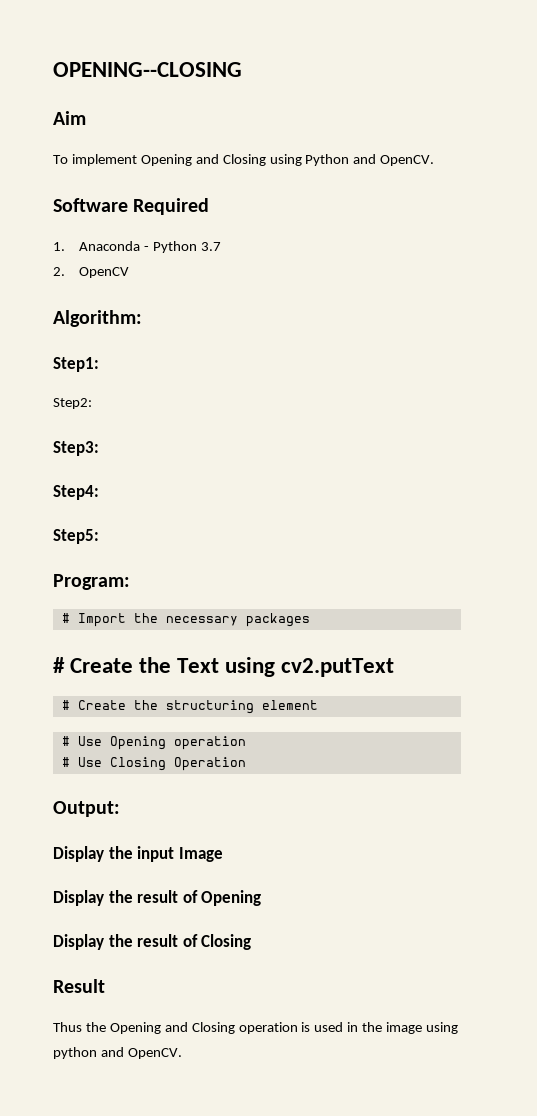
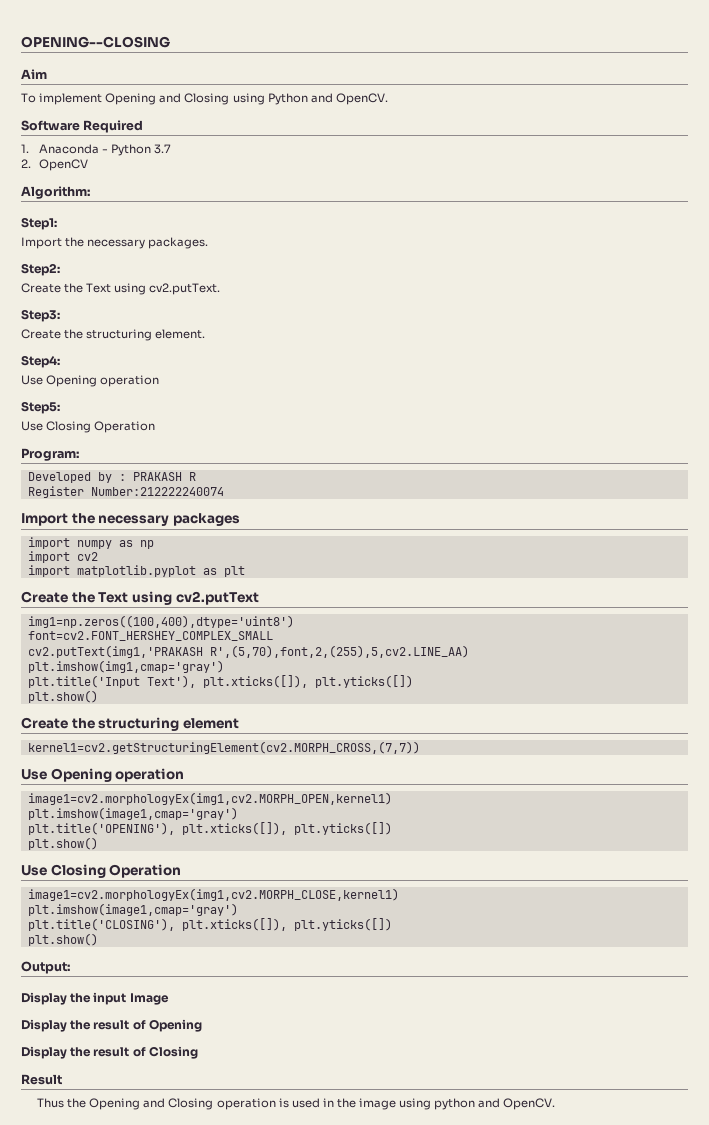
[53,398,92,409] [53,441,99,456] [53,485,99,500] [53,529,99,544] [53,574,130,590] [61,613,310,627] [53,657,65,673] Step2: // Step3: // Step4: // Step5: // Program: // # Import the necessary packages // # -> [21,237,209,249] [21,263,60,276] [21,283,221,295] [21,309,60,322] [21,329,206,341] [21,355,60,368] [21,375,160,387] [21,401,60,414] [21,421,156,433] [21,448,79,461] [27,472,196,483] [27,486,224,498] [21,513,240,526] [27,537,154,549] [27,551,98,563] [27,565,245,577] Import the necessary packages. // Step2: // Create the Text using cv2.putText. // Step3: // Create the structuring element. // Step4: // Use Opening operation // Step5: // Use Closing Operation // Program: // Developed by : PRAKASH R // Register Number:212222240074 // Import the necessary packages // import numpy as np // import cv2 // import matplotlib.pyplot as plt //
[61,700,70,710] # -> [27,615,294,628] [27,631,273,641] [27,645,469,658] [27,660,224,673] [27,675,413,688] [27,690,98,703] img1=np.zeros((100,400),dtype='uint8') // font=cv2.FONT_HERSHEY_COMPLEX_SMALL // cv2.putText(img1,'PRAKASH R',(5,70),font,2,(255),5,cv2.LINE_AA) // plt.imshow(img1,cmap='gray') // plt.title('Input Text'), plt.xticks([]), plt.yticks([]) // plt.show() //
[61,736,246,750] [61,757,246,771] # Use Opening operation // # Use Closing Operation -> [27,741,420,754] [21,768,185,782] [27,792,392,805] [27,807,238,820] [27,822,392,835] [27,837,98,850] [21,864,182,878] [27,888,399,901] [27,903,238,916] [27,918,392,931] [27,933,98,946] kernel1=cv2.getStructuringElement(cv2.MORPH_CROSS,(7,7)) // Use Opening operation // image1=cv2.morphologyEx(img1,cv2.MORPH_OPEN,kernel1) // plt.imshow(image1,cmap='gray') // plt.title('OPENING'), plt.xticks([]), plt.yticks([]) // plt.show() // Use Closing Operation // image1=cv2.morphologyEx(img1,cv2.MORPH_CLOSE,kernel1) // plt.imshow(image1,cmap='gray') // plt.title('CLOSING'), plt.xticks([]), plt.yticks([]) // plt.show()

